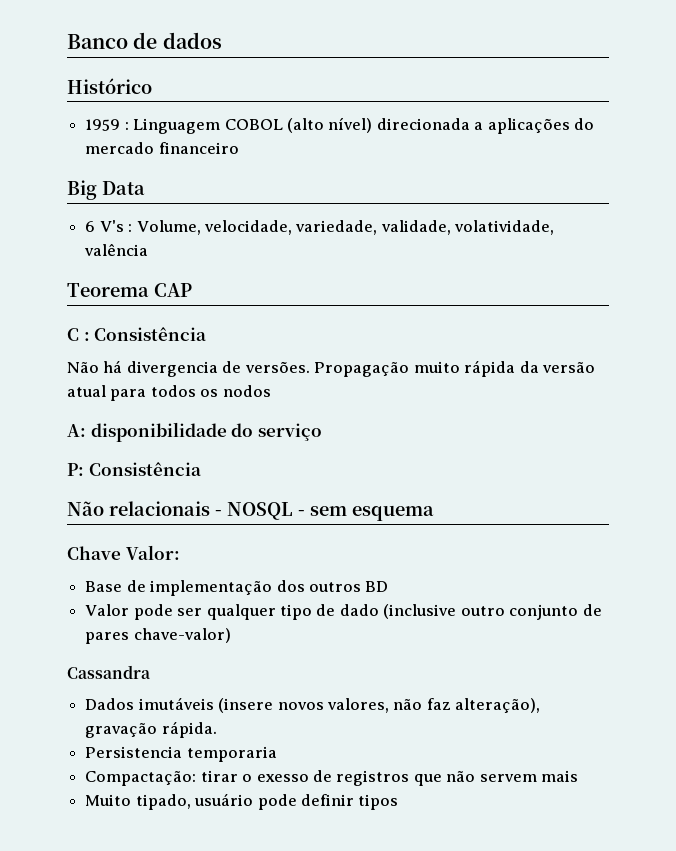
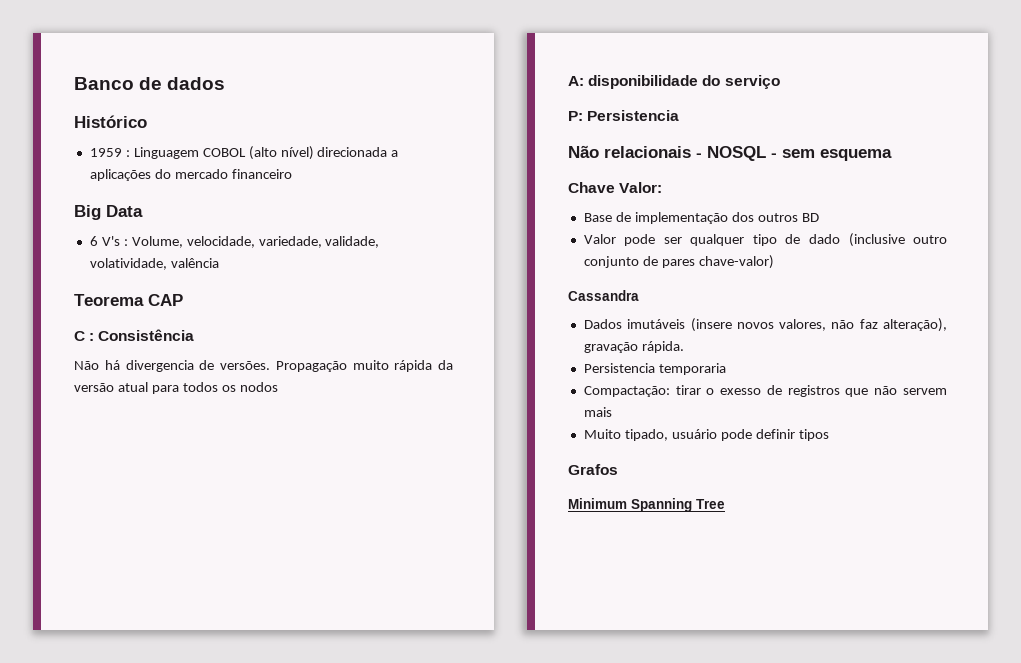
[88,462,201,476] Consistência -> [587,110,680,121] Persistencia
(399, 802) none -> [568,464,618,475] [568,498,725,512] // Grafos // Minimum Spanning Tree

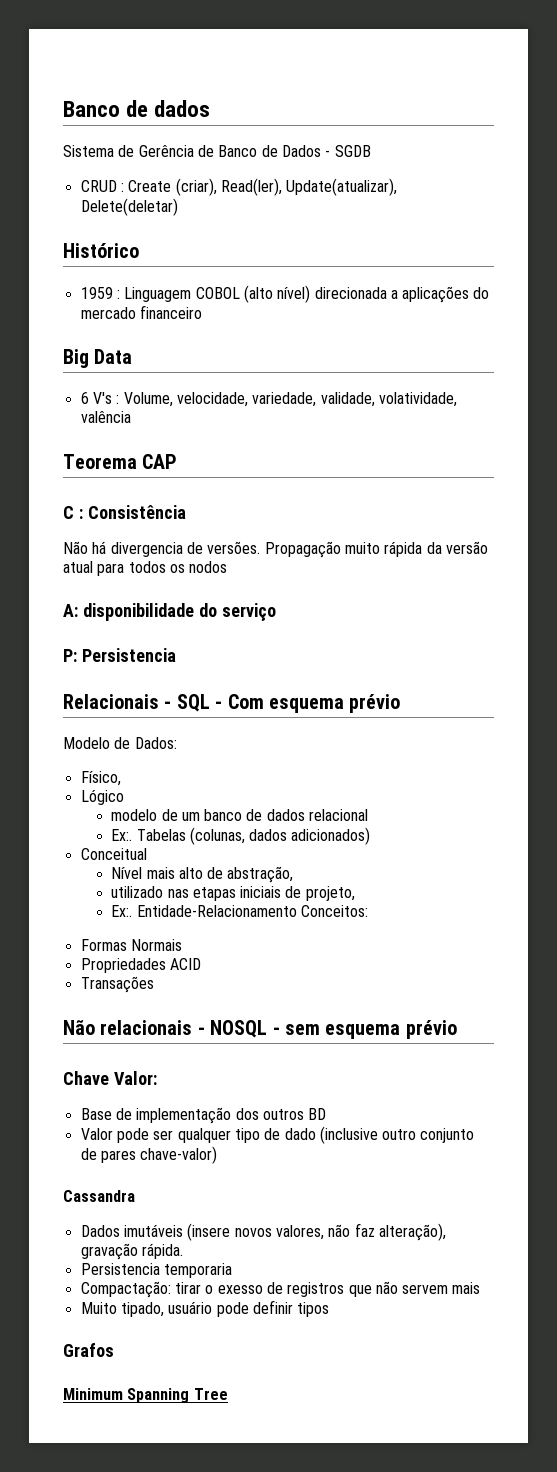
(226, 83) none -> [63,145,371,157] [80,178,398,196] [80,198,178,216] // Sistema de Gerência de Banco de Dados - SGDB // CRUD : Create (criar), Read(ler), Update(atualizar), Delete(deletar)
(680, 115) none -> [63,694,401,713] [63,737,177,749] [80,771,121,786] [80,789,124,805] [111,809,369,821] [111,827,371,845] [80,848,147,860] [111,866,294,883] [111,886,355,901] [111,905,368,917] [80,939,182,951] [80,958,201,973] [80,976,154,993] // Relacionais - SQL - Com esquema prévio // Modelo de Dados: // Físico, // Lógico // modelo de um banco de dados relacional // Ex:. Tabelas (colunas, dados adicionados) // Conceitual // Nível mais alto de abstração, // utilizado nas etapas iniciais de projeto, // Ex:. Entidade-Relacionamento Conceitos: // Formas Normais // Propriedades ACID // Transações
(892, 155) none -> [405,1020,457,1039] prévio

